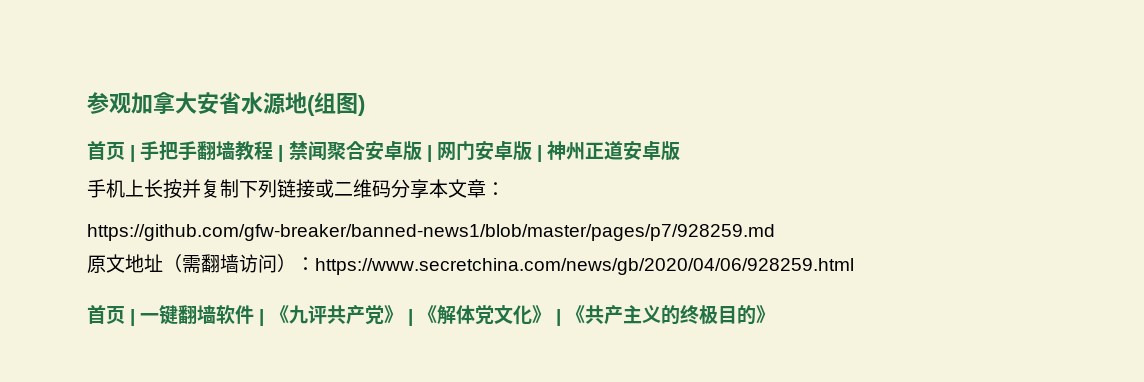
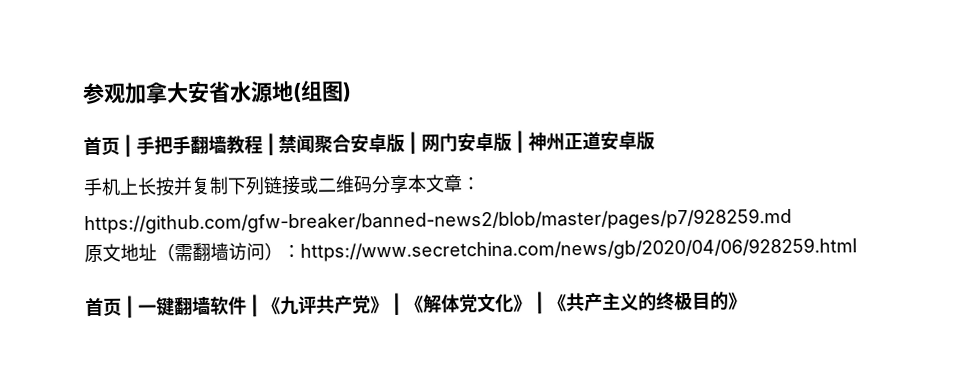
[87,224,775,241] https://github.com/gfw-breaker/banned-news1/blob/master/pages/p7/928259.md -> [84,207,792,235] https://github.com/gfw-breaker/banned-news2/blob/master/pages/p7/928259.md

